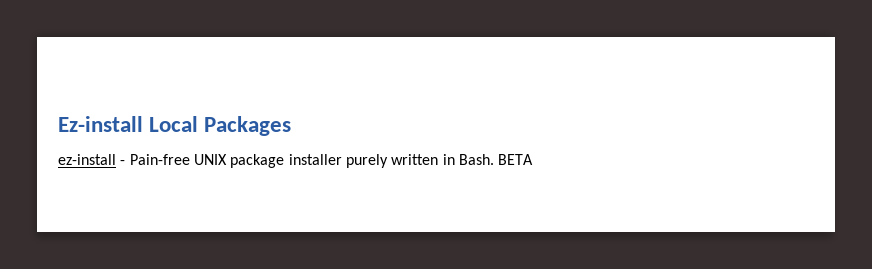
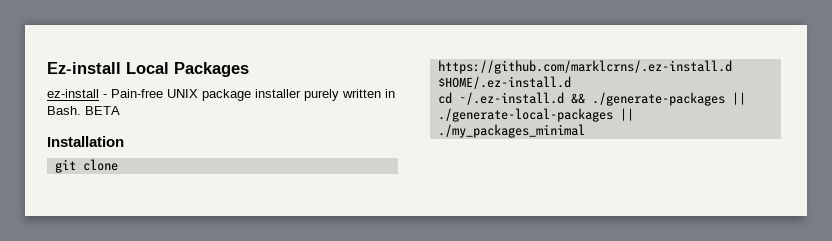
(534, 159) none -> [47,136,124,147] [54,159,118,173] [437,60,732,74] [437,76,571,89] [437,92,746,106] [437,108,634,122] [437,124,585,138] // Installation // git clone https://github.com/marklcrns/.ez-install.d $HOME/.ez-install.d // cd ~/.ez-install.d && ./generate-packages || ./generate-local-packages || ./my_packages_minimal

